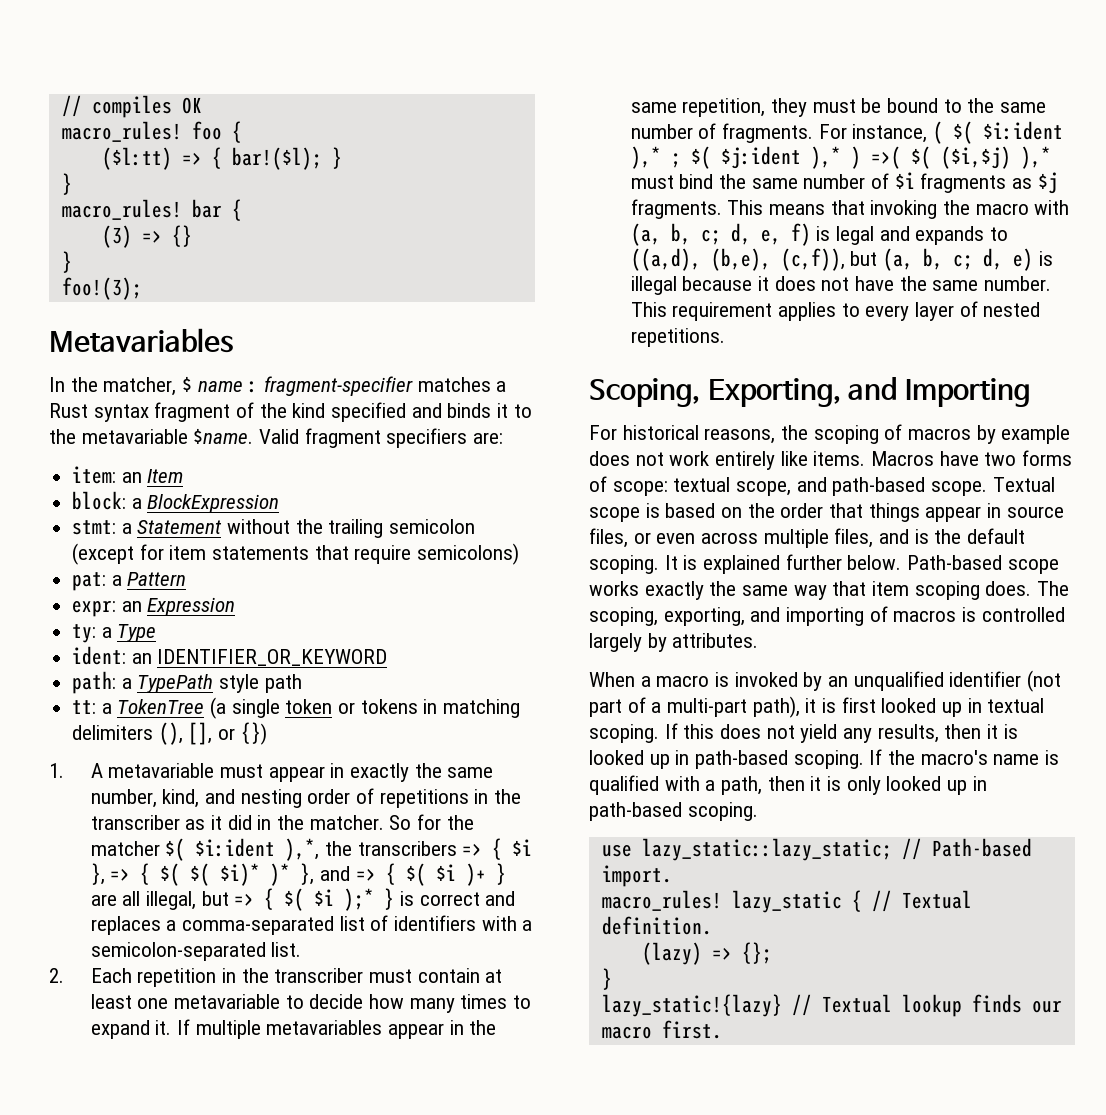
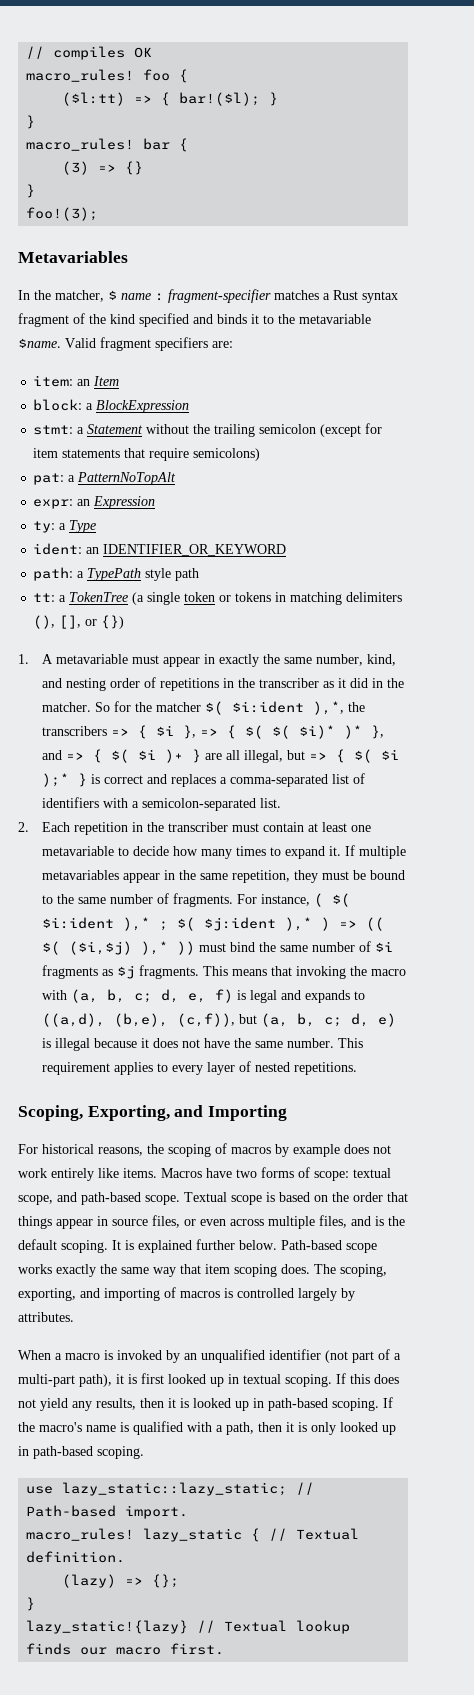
[127,572,187,586] Pattern -> [77,472,177,485] PatternNoTopAlt
[870,146,901,169] =>( -> [339,917,385,931] => ((
(1051, 157) none -> [177,941,196,955] ))

